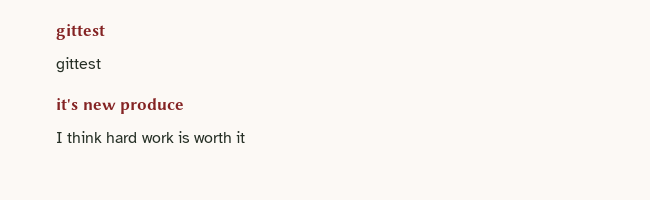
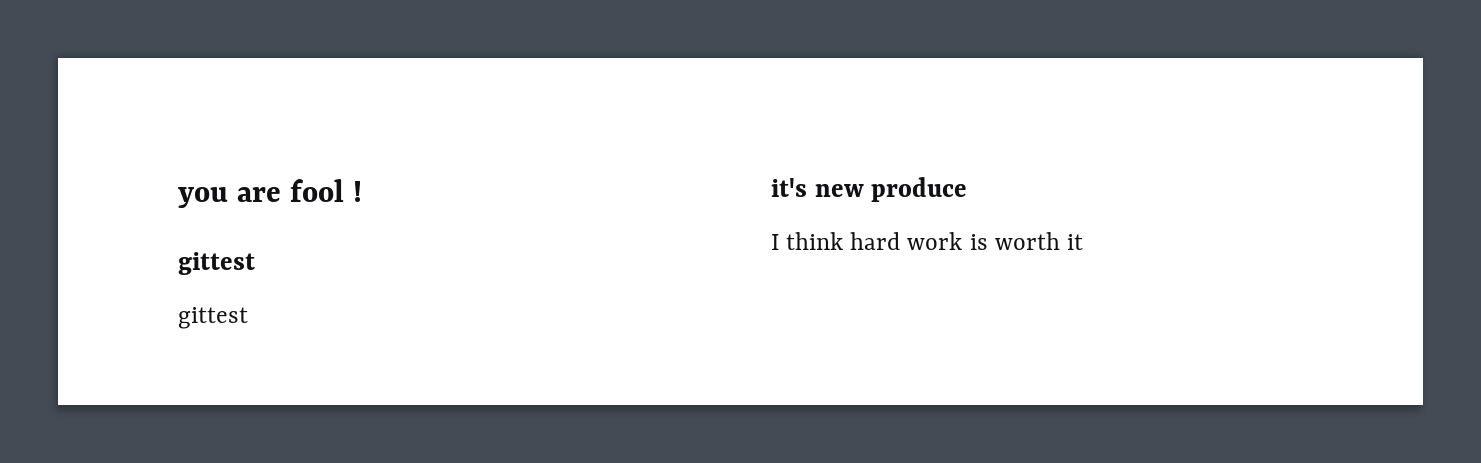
(56, 32) none -> [178,179,363,208] you are fool ! //

